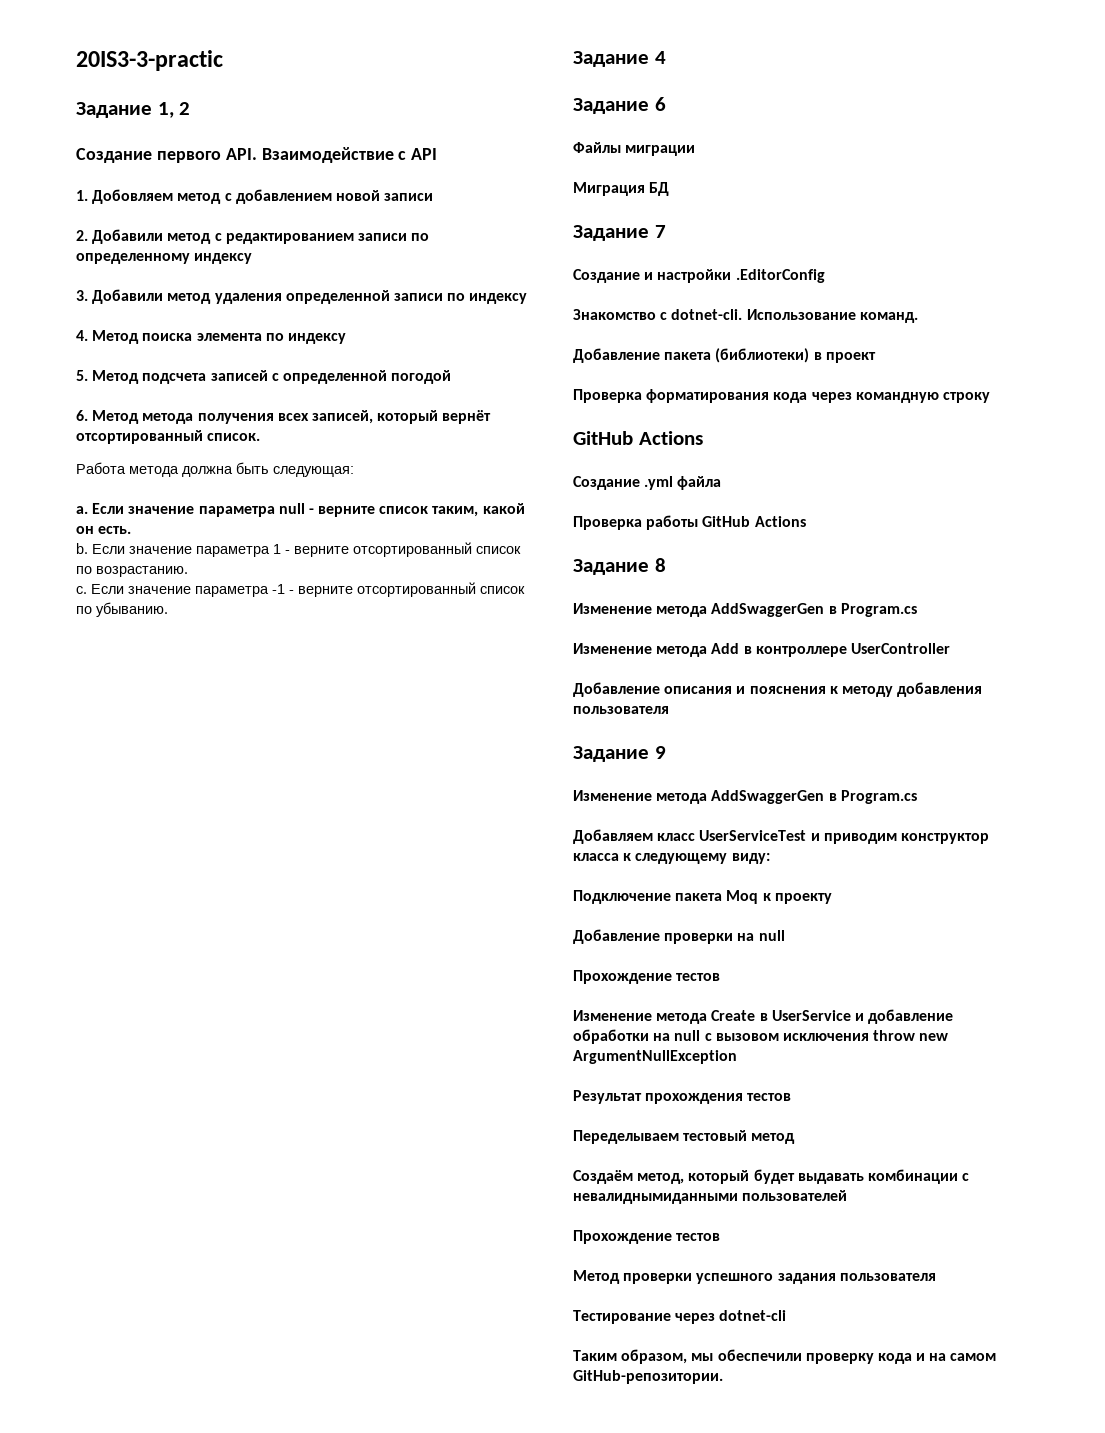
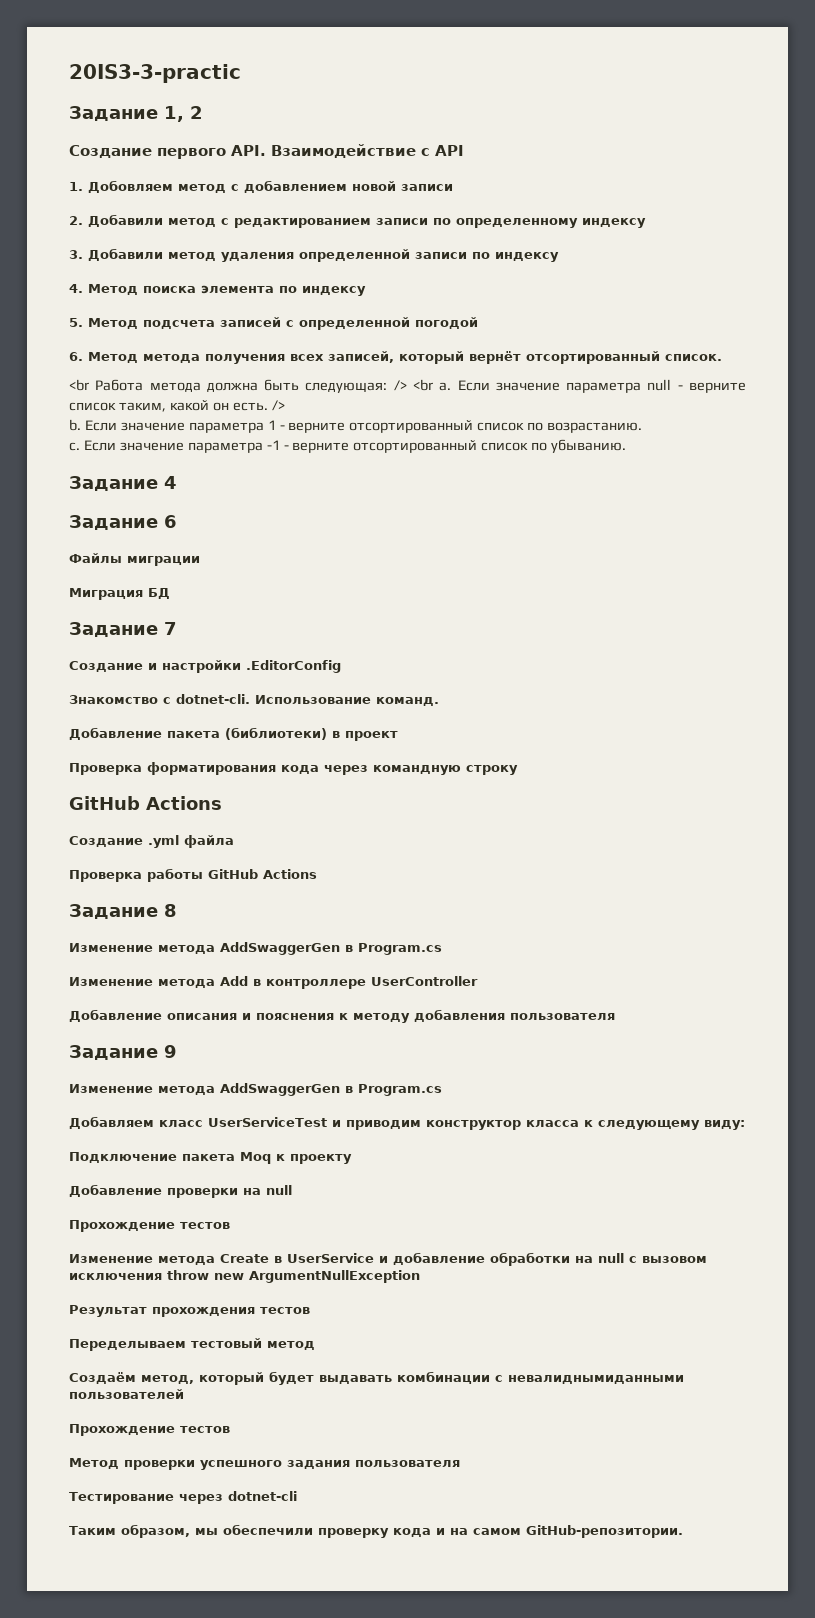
(261, 437) none -> [69,379,89,391] <br
(354, 471) // -> [393,379,433,391] /> <br
(132, 530) none -> [271,400,285,411] />

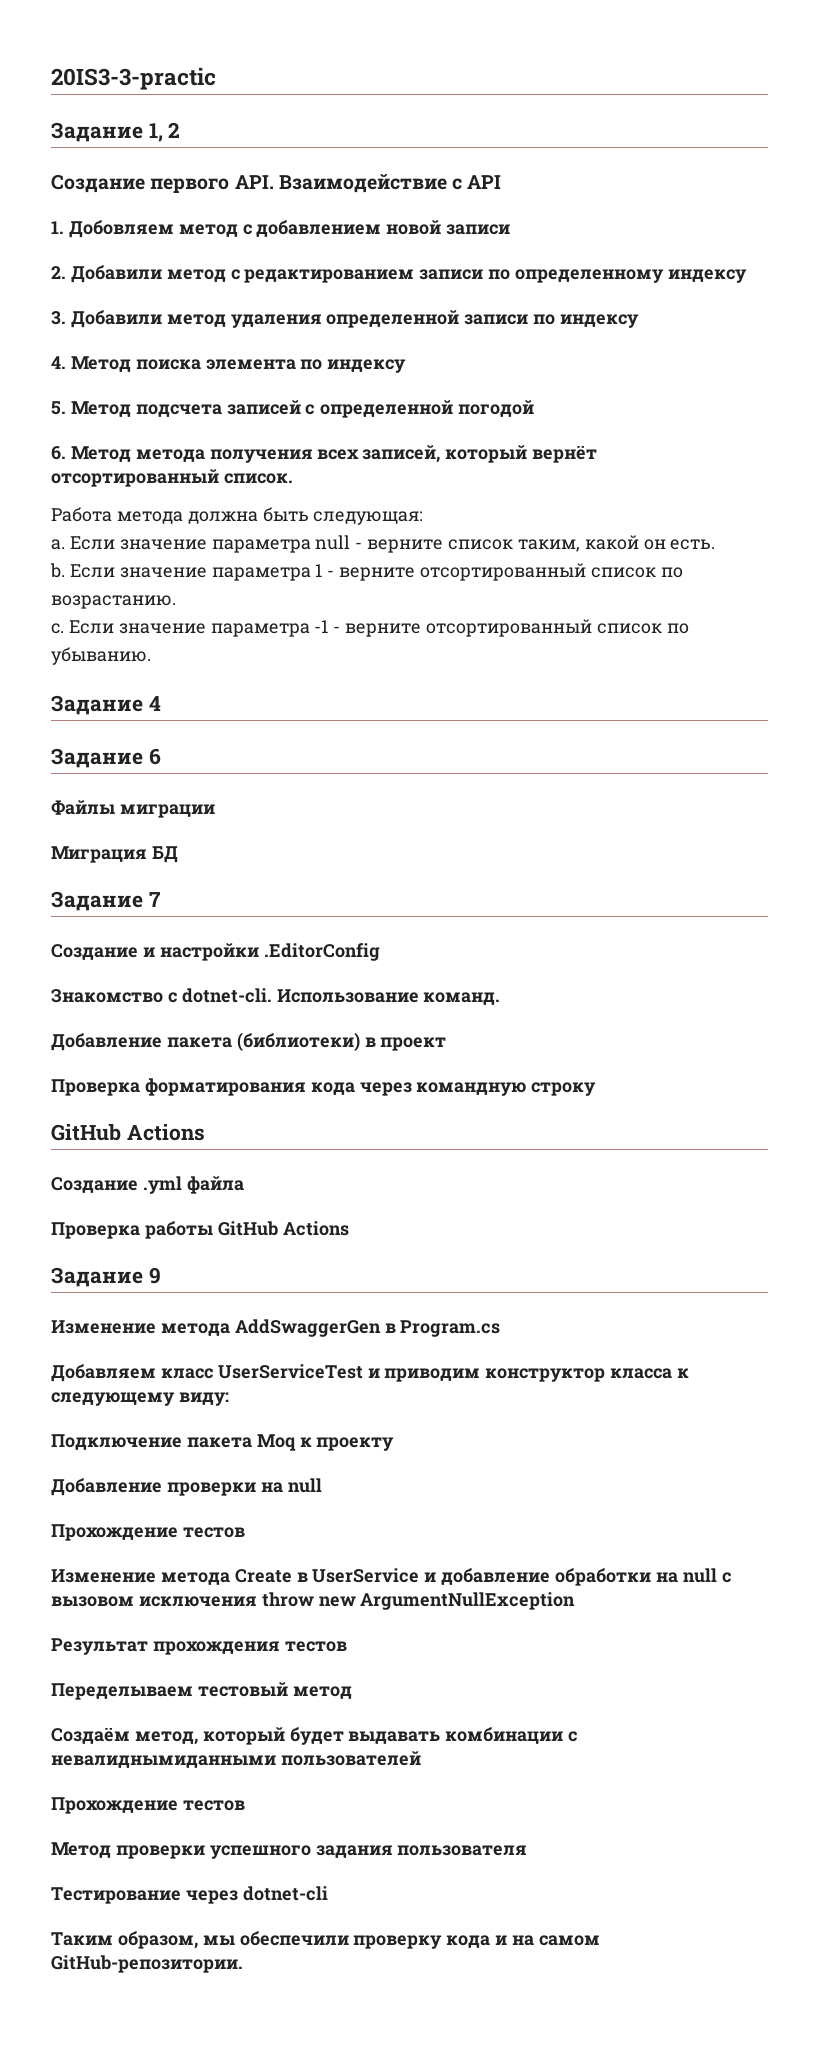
[69,379,89,391] <br -> (293, 478) none
[393,379,433,391] /> <br -> (424, 518) //
[271,400,285,411] /> -> (716, 544) none
[69,904,177,919] [69,942,442,955] [69,976,478,989] [69,1009,615,1023] // Задание 8 // Изменение метода AddSwaggerGen в Program.cs // Изменение метода Add в контроллере UserController // Добавление описания и пояснения к методу добавления пользователя -> (349, 1228) none

